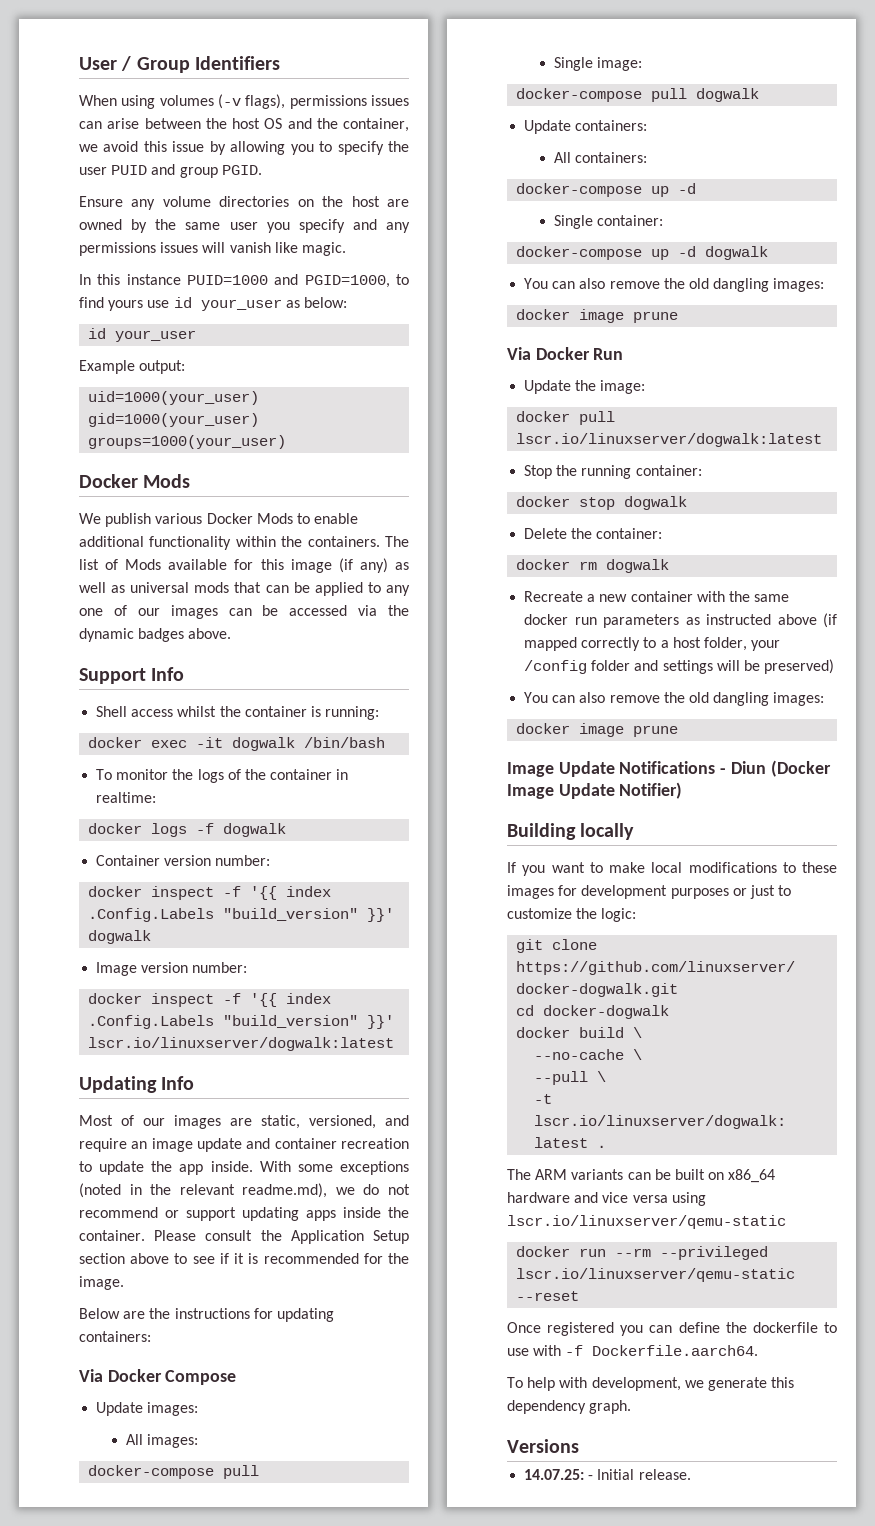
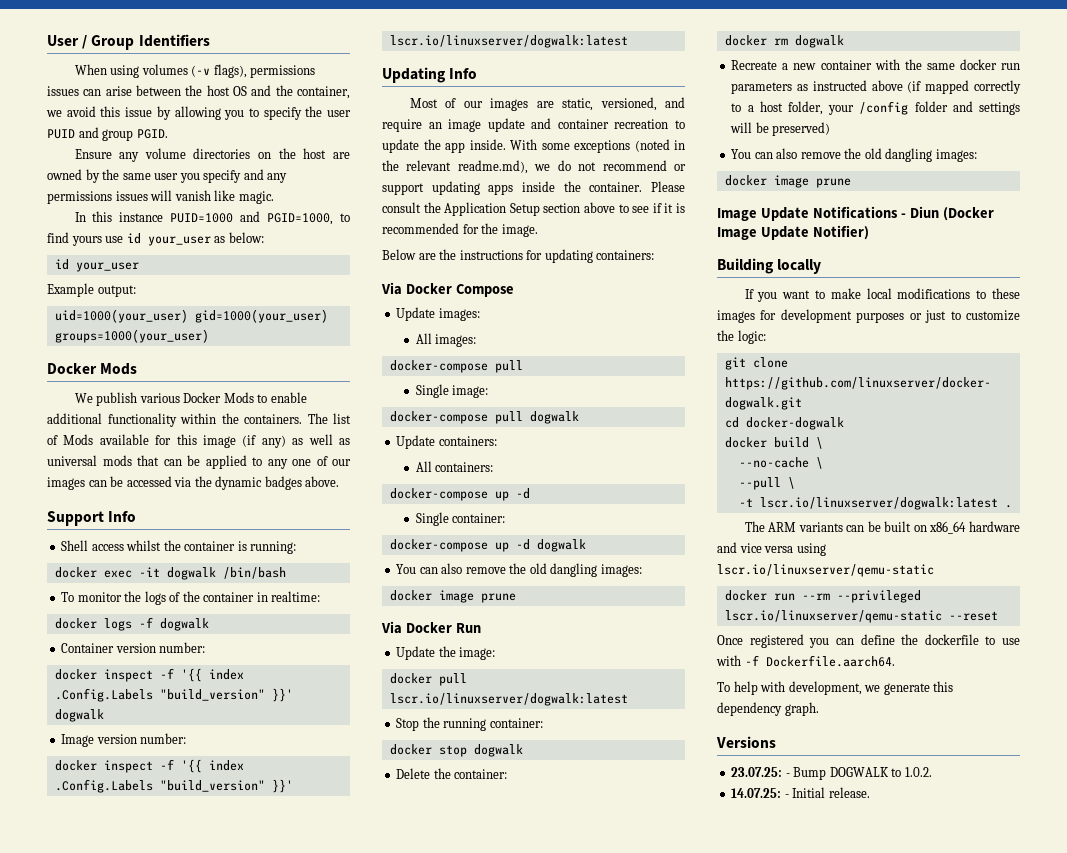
(579, 1446) none -> [731,767,932,780] // 23.07.25: - Bump DOGWALK to 1.0.2.

